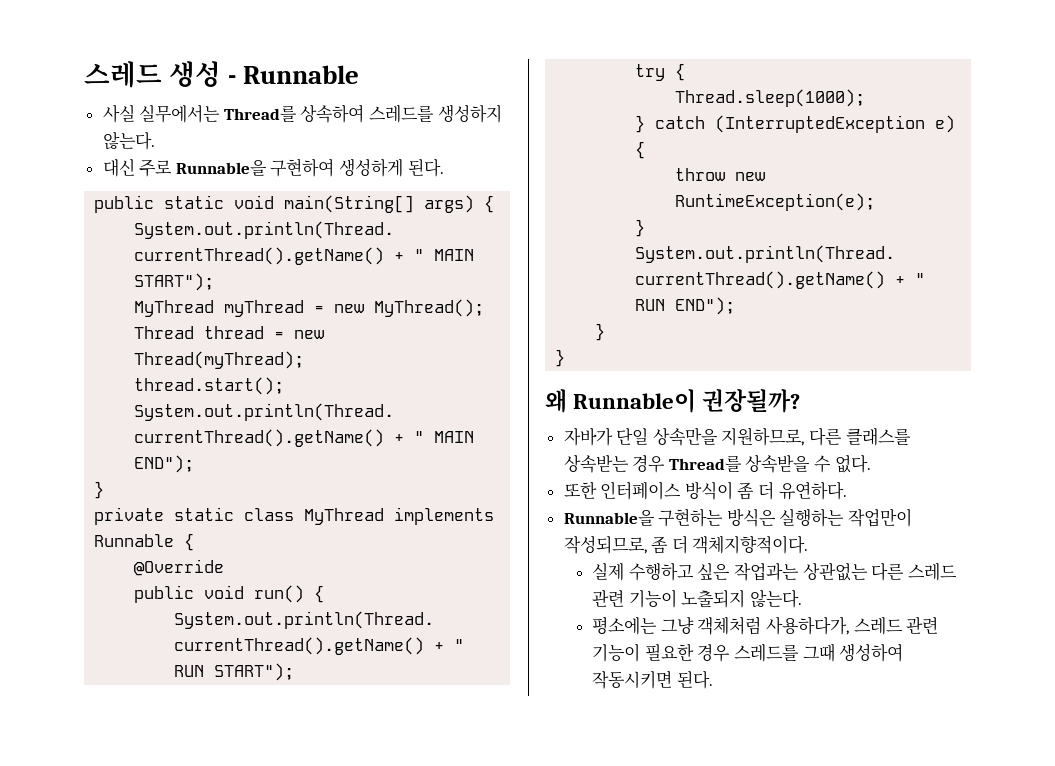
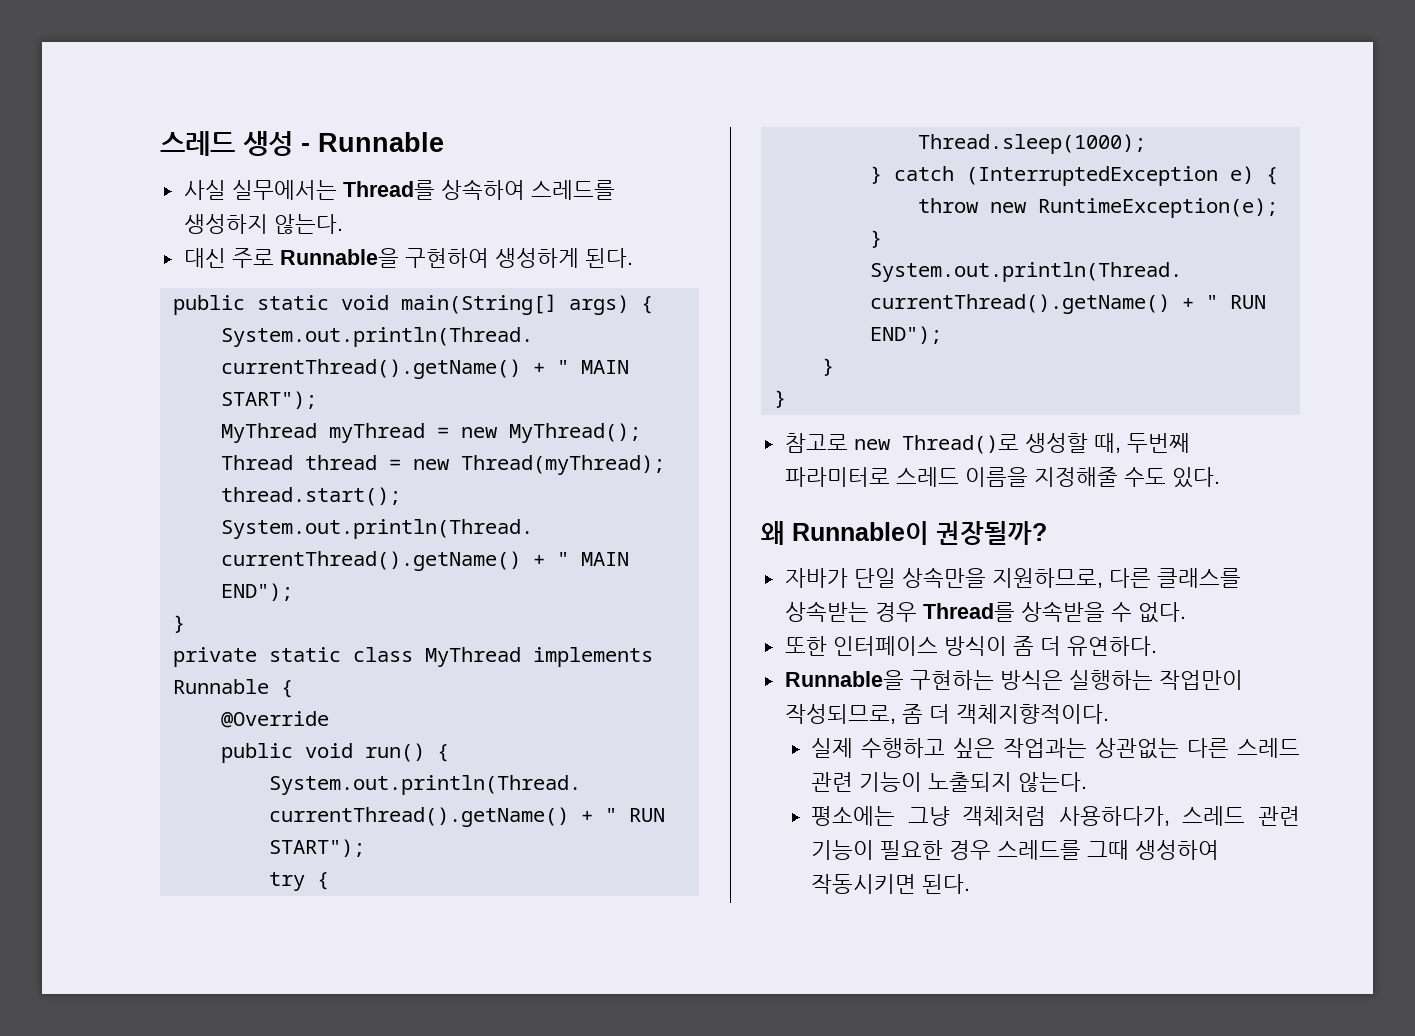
(566, 358) none -> [784,433,1190,454] [784,467,1220,488] // 참고로 new Thread()로 생성할 때, 두번째 파라미터로 스레드 이름을 지정해줄 수도 있다.

